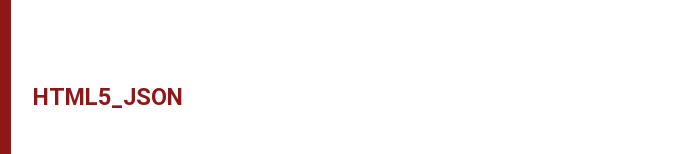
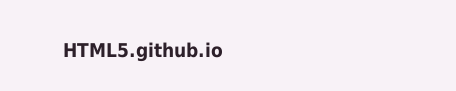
[33,88,183,108] HTML5_JSON -> [63,42,223,62] HTML5.github.io

